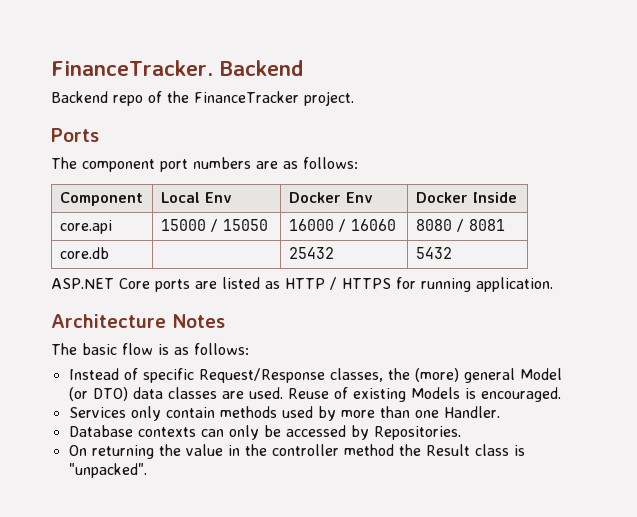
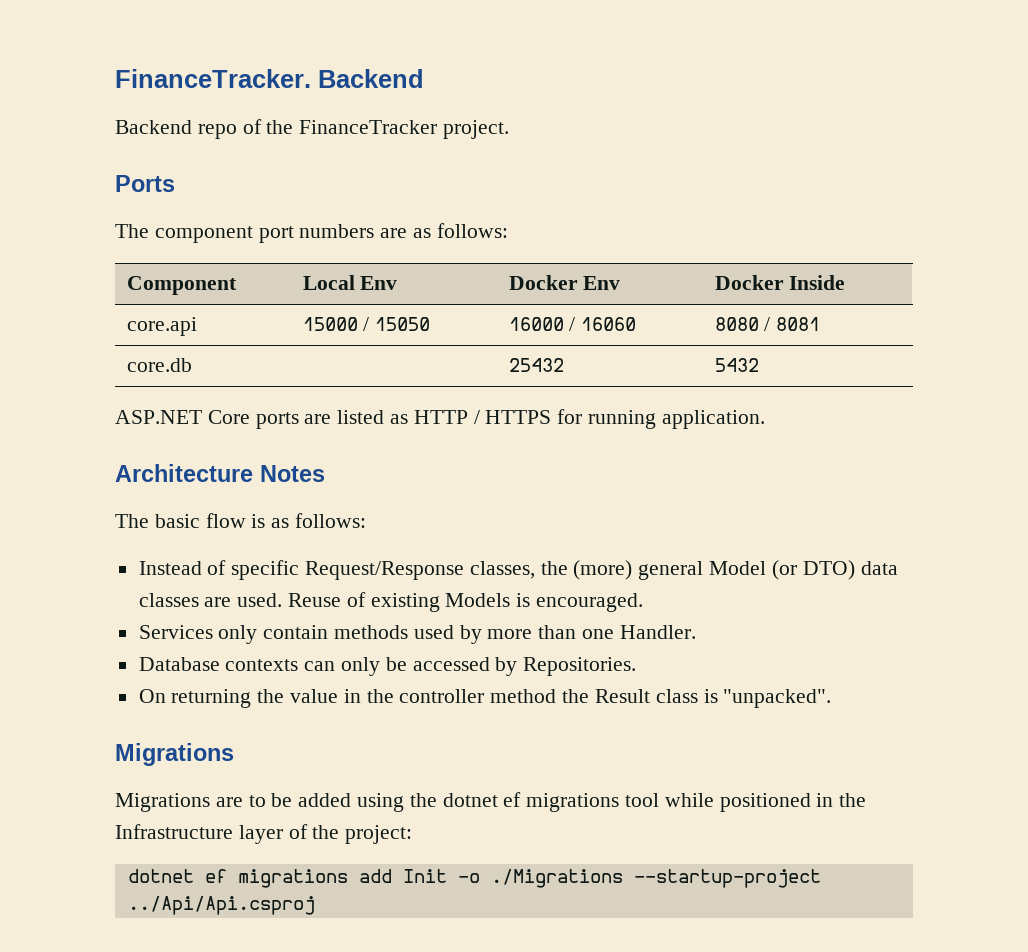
(147, 470) none -> [115,743,234,766] [115,792,867,812] [115,824,413,844] [127,869,821,888] [127,896,315,915] // Migrations // Migrations are to be added using the dotnet ef migrations tool while positioned in the Infrastructure layer of the project: // dotnet ef migrations add Init -o ./Migrations --startup-project ../Api/Api.csproj

